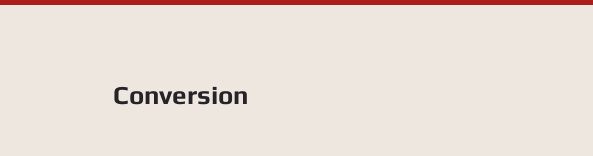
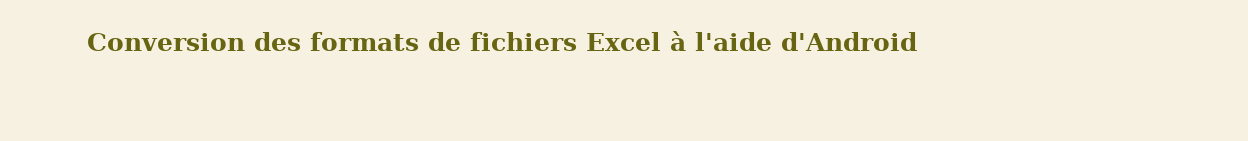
(248, 95) none -> [254,31,917,51] des formats de fichiers Excel à l'aide d'Android

